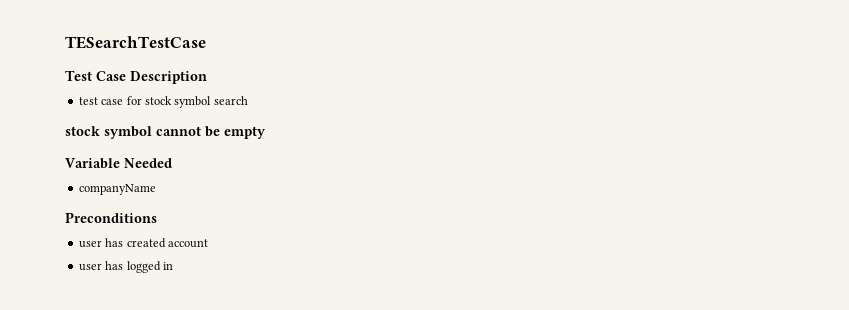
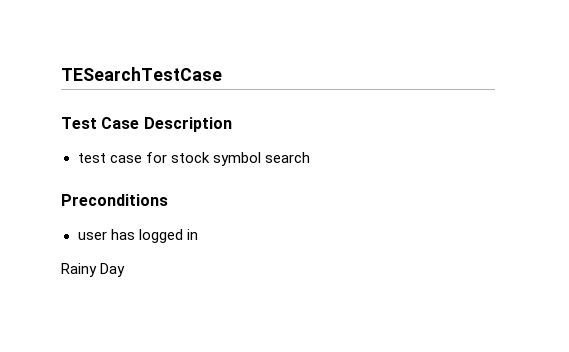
[65,126,266,139] [65,158,172,169] [78,184,156,195] [65,212,157,223] [78,238,208,248] stock symbol cannot be empty // Variable Needed // companyName // Preconditions // user has created account -> [61,194,168,206] Preconditions
(173, 266) none -> [61,263,126,277] // Rainy Day

